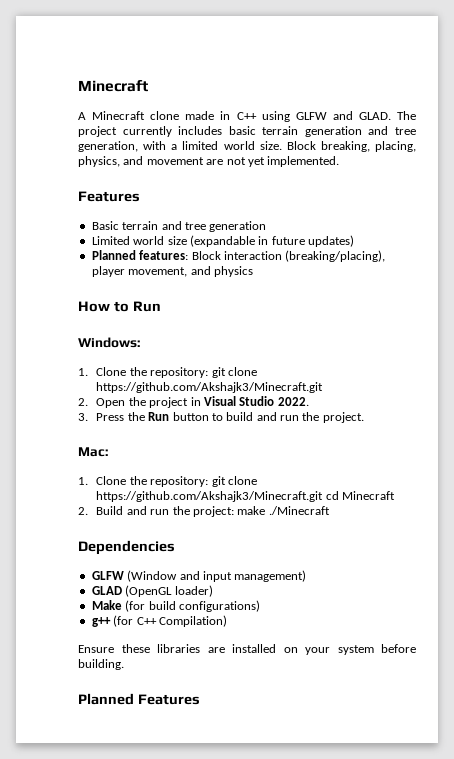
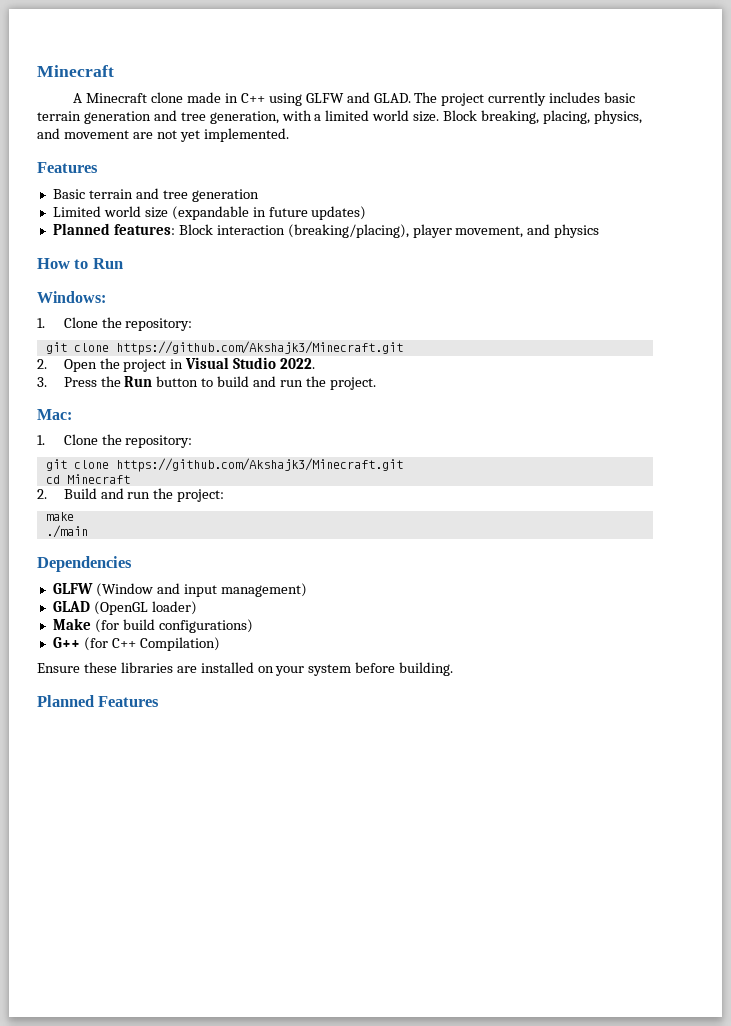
(209, 372) none -> (193, 324) //
[211,476,257,487] [96,491,324,502] git clone https://github.com/Akshajk3/Minecraft.git -> [45,458,403,472] // git clone https://github.com/Akshajk3/Minecraft.git //
(234, 511) none -> (225, 495) //
[268,506,330,515] ./Minecraft -> [45,525,88,538] // ./main
[91,617,111,627] g++ -> [52,637,80,648] G++

